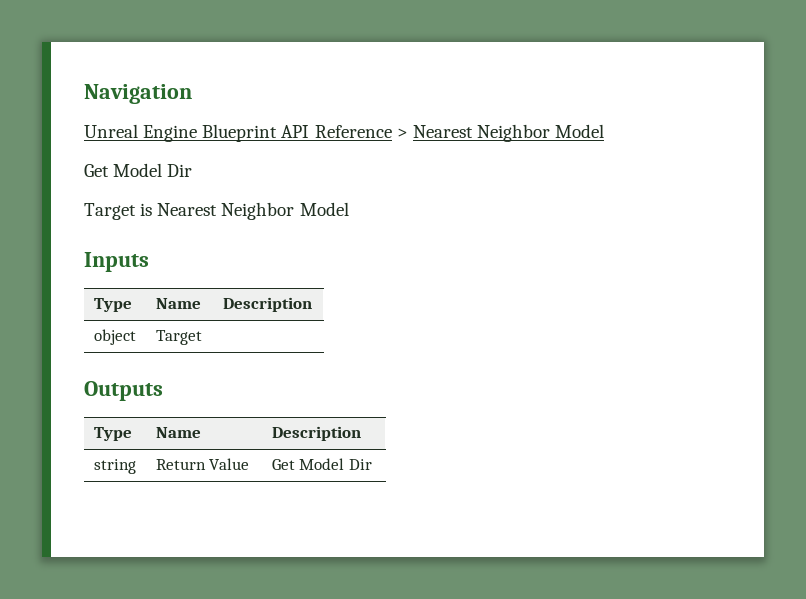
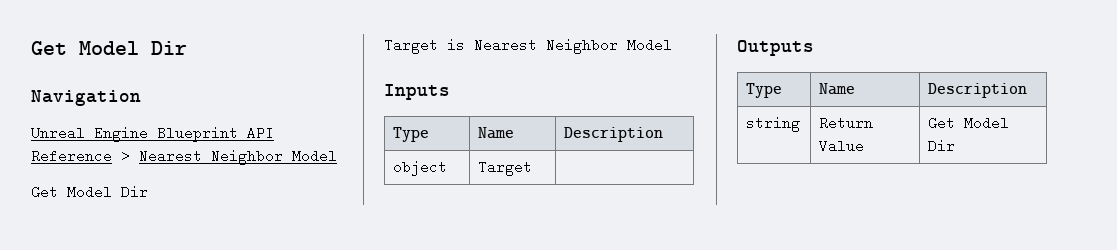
(84, 94) none -> [31,41,187,55] Get Model Dir //

